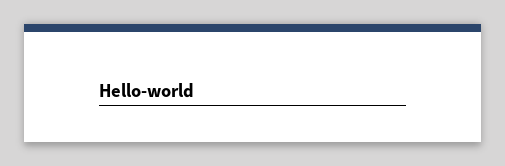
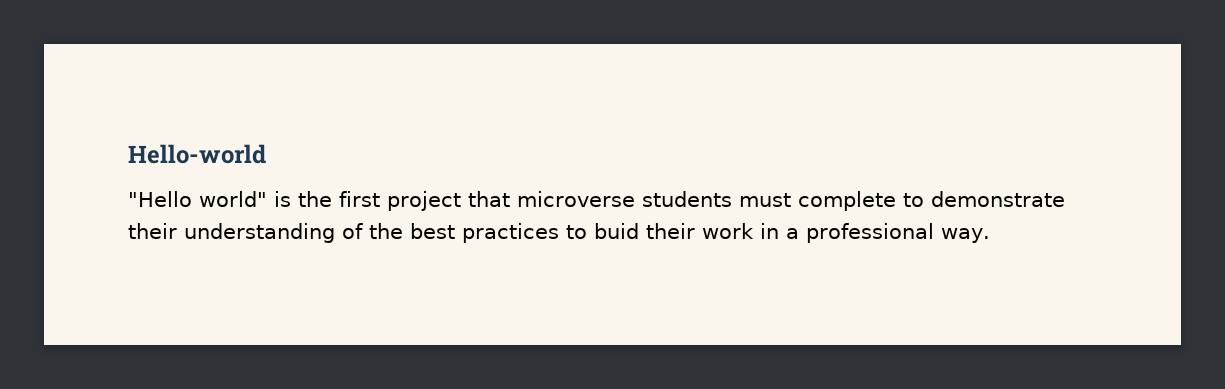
(194, 90) none -> [128,191,1065,211] [128,223,990,243] // "Hello world" is the first project that microverse students must complete to demonstrate their understanding of the best practices to buid their work in a professional way.

